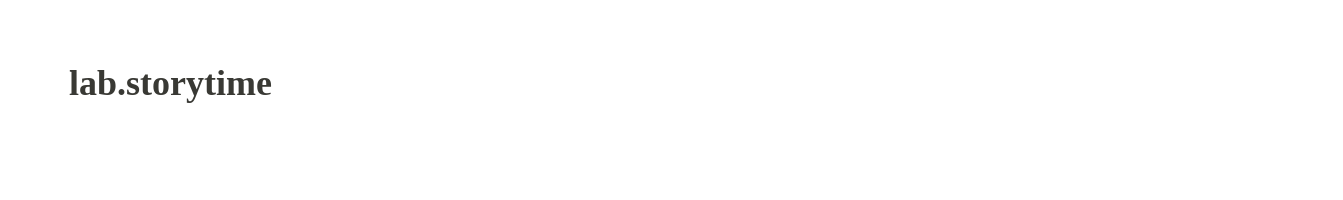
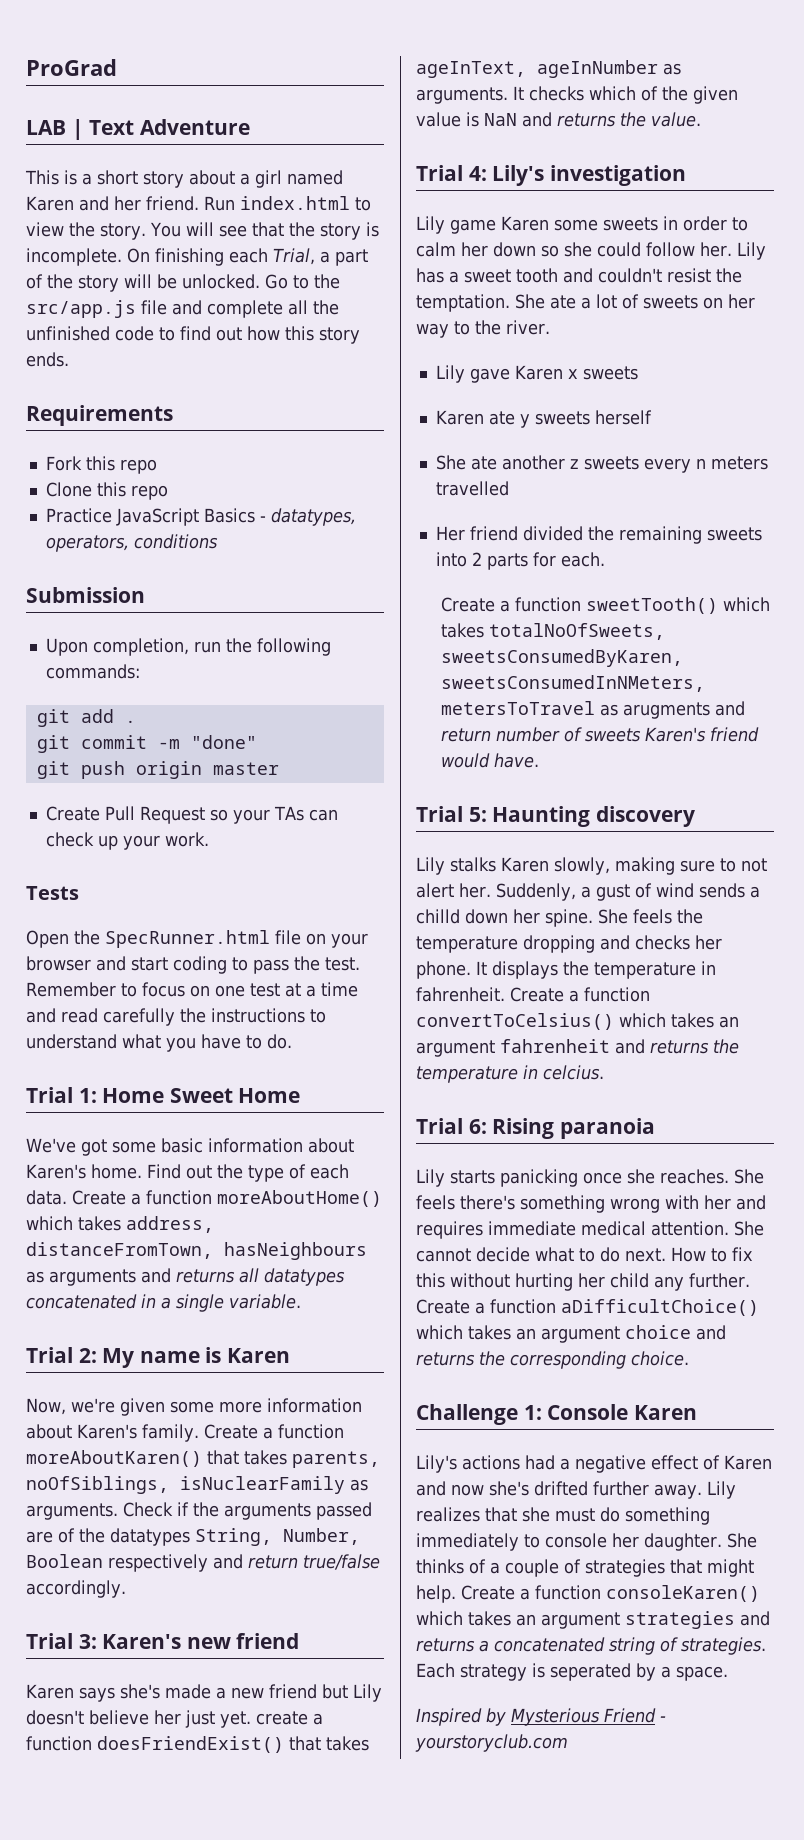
[69,70,272,103] lab.storytime -> [26,59,117,76] [26,119,250,140] [25,170,343,188] [26,196,371,211] [26,222,379,240] [26,248,368,266] [26,274,340,292] [26,300,339,318] [26,326,360,344] [26,352,69,367] [26,405,173,426] [45,456,157,474] [45,482,168,500] [45,508,356,526] [45,534,218,552] [26,587,145,603] [45,638,331,656] [45,664,140,679] [36,709,136,727] [36,735,257,753] [36,761,279,779] [45,806,338,824] [45,832,209,850] [26,886,79,900] [26,930,368,948] [26,956,360,974] [26,982,358,997] [26,1008,326,1026] [26,1034,292,1052] [26,1087,301,1103] [26,1138,354,1156] [26,1164,349,1182] [26,1190,382,1207] [26,1216,214,1233] [26,1242,367,1260] [26,1268,345,1286] [26,1294,301,1312] [26,1347,290,1368] [26,1398,362,1416] [26,1424,344,1442] [26,1450,380,1468] [26,1476,368,1494] [26,1502,372,1520] [26,1528,360,1546] [26,1554,380,1572] [26,1580,126,1598] [26,1633,300,1649] [26,1684,382,1702] [26,1710,323,1728] [26,1736,369,1753] [416,60,681,78] [416,86,738,104] [416,112,701,127] [416,165,686,186] [416,216,748,234] [416,242,766,260] [416,268,742,283] [416,294,755,312] [416,320,550,338] [435,365,638,383] [435,410,652,428] [435,455,768,473] [435,481,509,496] [435,526,762,544] [435,552,605,570] [440,597,770,614] [440,623,665,640] [440,649,683,667] [440,675,705,692] [440,701,745,719] [440,727,759,742] [440,753,539,768] [416,806,695,827] [416,857,767,875] [416,883,760,901] [416,909,703,927] [416,935,722,953] [416,961,716,979] [416,987,650,1002] [416,1013,739,1030] [416,1039,739,1057] [416,1065,604,1083] [416,1118,655,1139] [416,1169,764,1187] [416,1195,766,1213] [416,1221,764,1239] [416,1247,753,1262] [416,1273,750,1291] [416,1299,759,1316] [416,1325,726,1343] [416,1351,689,1369] [416,1404,697,1425] [416,1455,772,1473] [416,1481,736,1499] [416,1507,710,1525] [416,1533,757,1551] [416,1559,754,1577] [416,1585,760,1603] [416,1611,770,1629] [416,1637,766,1655] [416,1663,728,1681] [416,1708,666,1726] [415,1734,568,1752] ProGrad // LAB | Text Adventure // This is a short story about a girl named Karen and her friend. Run index.html to view the story. You will see that the story is incomplete. On finishing each Trial, a part of the story will be unlocked. Go to the src/app.js file and complete all the unfinished code to find out how this story ends. // Requirements // Fork this repo // Clone this repo // Practice JavaScript Basics - datatypes, operators, conditions // Submission // Upon completion, run the following commands: // git add . // git commit -m "done" // git push origin master // Create Pull Request so your TAs can check up your work. // Tests // Open the SpecRunner.html file on your browser and start coding to pass the test. Remember to focus on one test at a time and read carefully the instructions to understand what you have to do. // Trial 1: Home Sweet Home // We've got some basic information about Karen's home. Find out the type of each data. Create a function moreAboutHome() which takes address, distanceFromTown, hasNeighbours as arguments and returns all datatypes concatenated in a single variable. // Trial 2: My name is Karen // Now, we're given some more information about Karen's family. Create a function moreAboutKaren() that takes parents, noOfSiblings, isNuclearFamily as arguments. Check if the arguments passed are of the datatypes String, Number, Boolean respectively and return true/false accordingly. // Trial 3: Karen's new friend // Karen says she's made a new friend but Lily doesn't believe her just yet. create a function doesFriendExist() that takes ageInText, ageInNumber as arguments. It checks which of the given value is NaN and returns the value. // Trial 4: Lily's investigation // Lily game Karen some sweets in order to calm her down so she could follow her. Lily has a sweet tooth and couldn't resist the temptation. She ate a lot of sweets on her way to the river. // Lily gave Karen x sweets // Karen ate y sweets herself // She ate another z sweets every n meters travelled // Her friend divided the remaining sweets into 2 parts for each. // Create a function sweetTooth() which takes totalNoOfSweets, sweetsConsumedByKaren, sweetsConsumedInNMeters, metersToTravel as arugments and return number of sweets Karen's friend would have. // Trial 5: Haunting discovery // Lily stalks Karen slowly, making sure to not alert her. Suddenly, a gust of wind sends a chilld down her spine. She feels the temperature dropping and checks her phone. It displays the temperature in fahrenheit. Create a function convertToCelsius() which takes an argument fahrenheit and returns the temperature in celcius. // Trial 6: Rising paranoia // Lily starts panicking once she reaches. She feels there's something wrong with her and requires immediate medical attention. She cannot decide what to do next. How to fix this without hurting her child any further. Create a function aDifficultChoice() which takes an argument choice and returns the corresponding choice. // Challenge 1: Console Karen // Lily's actions had a negative effect of Karen and now she's drifted further away. Lily realizes that she must do something immediately to console her daughter. She thinks of a couple of strategies that might help. Create a function consoleKaren() which takes an argument strategies and returns a concatenated string of strategies. Each strategy is seperated by a space. // Inspired by Mysterious Friend - yourstoryclub.com

